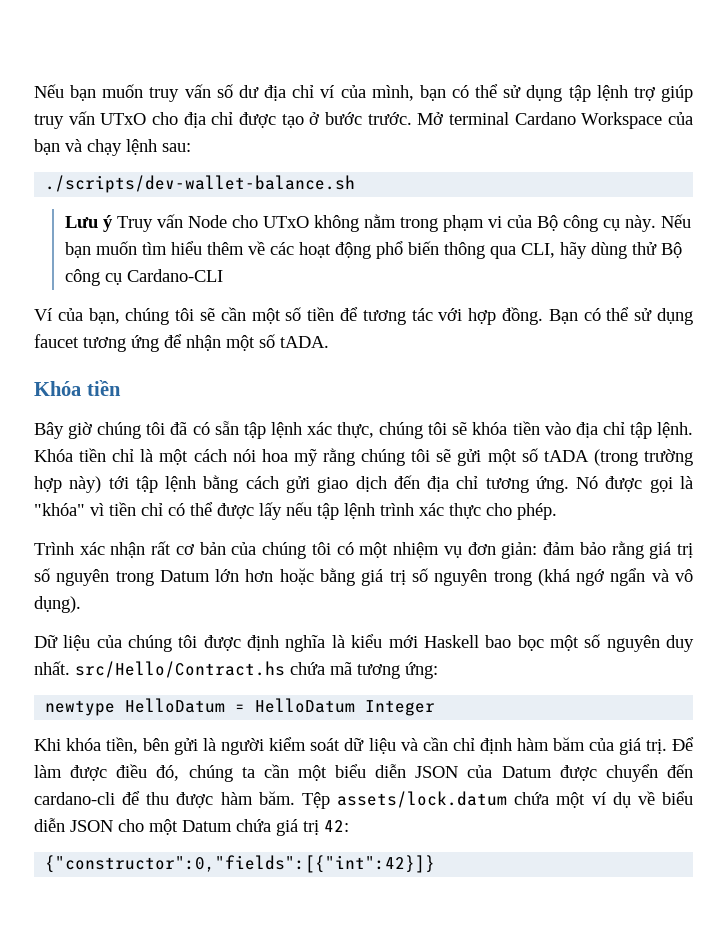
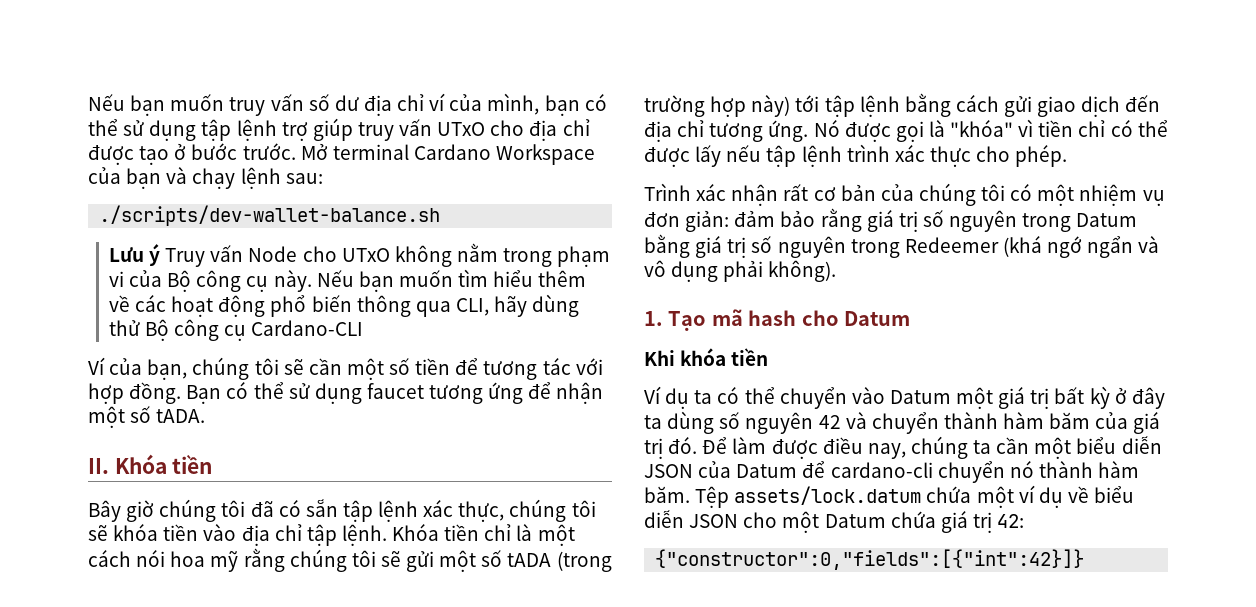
(329, 342) none -> [88,458,109,474] II.
[215,568,314,585] lớn hơn hoặc -> (1138, 220) none
(532, 578) none -> [904,237,999,253] Redeemer
[34,596,81,613] [34,634,695,652] [34,661,438,679] [45,698,436,716] [34,737,512,755] dụng). // Dữ liệu của chúng tôi được định nghĩa là kiểu mới Haskell bao bọc một số nguyên duy nhất. src/Hello/Contract.hs chứa mã tương ứng: // newtype HelloDatum = HelloDatum Integer // Khi khóa tiền, bên gửi là người kiểm soát dữ liệu và cần chỉ định -> [671,260,837,282] [644,309,910,331] [644,348,769,366] [644,386,1165,409] [644,411,998,434] dụng phải không). // 1. Tạo mã hash cho Datum // Khi khóa tiền // Ví dụ ta có thể chuyển vào Datum một giá trị bất kỳ ở đây ta dùng số nguyên 42 và chuyển thành
[645,739,667,754] trị. -> [644,437,698,459] trị đó.
[156,765,180,781] đó, -> [867,443,906,459] nay,
[559,764,693,782] [34,791,214,808] được chuyển đến cardano-cli để thu được -> [802,461,1093,483] để cardano-cli chuyển nó thành

